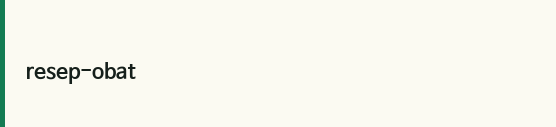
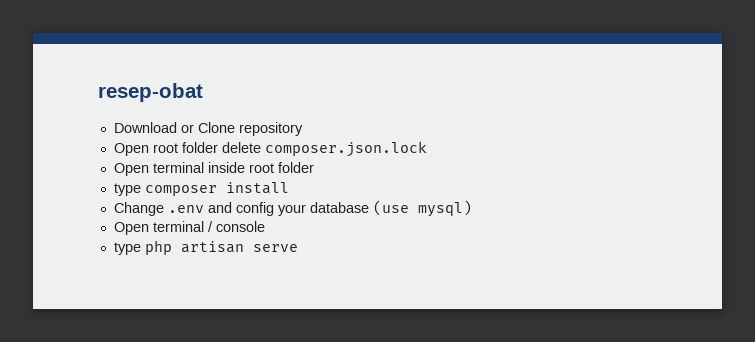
(136, 73) none -> [113,122,303,136] [113,141,427,157] [113,162,314,176] [113,182,289,196] [113,200,472,217] [113,221,265,235] [113,240,298,255] // Download or Clone repository // Open root folder delete composer.json.lock // Open terminal inside root folder // type composer install // Change .env and config your database (use mysql) // Open terminal / console // type php artisan serve

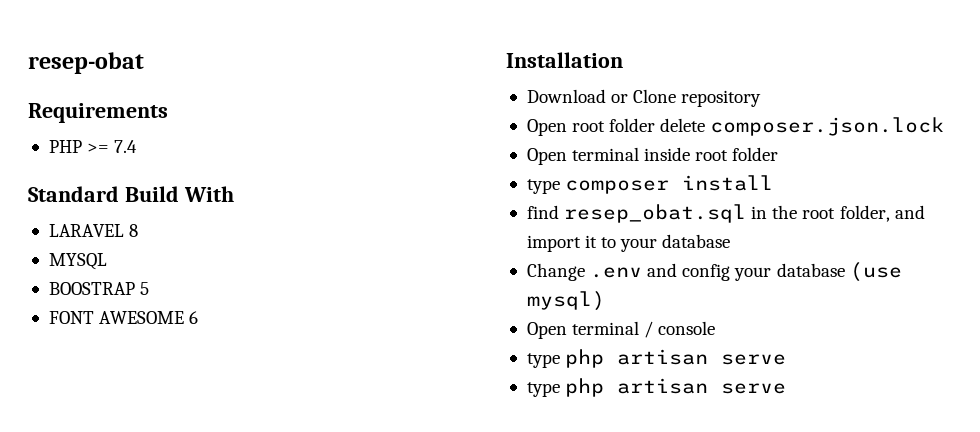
(203, 92) none -> [28,103,168,123] [48,140,138,153] [28,186,234,202] [48,224,139,237] [48,253,107,270] [48,282,150,295] [48,311,199,324] [506,52,623,68] // Requirements // PHP >= 7.4 // Standard Build With // LARAVEL 8 // MYSQL // BOOSTRAP 5 // FONT AWESOME 6 // Installation
(289, 188) none -> [526,204,925,223] [526,234,731,252] // find resep_obat.sql in the root folder, and import it to your database
(298, 248) none -> [526,378,787,397] // type php artisan serve

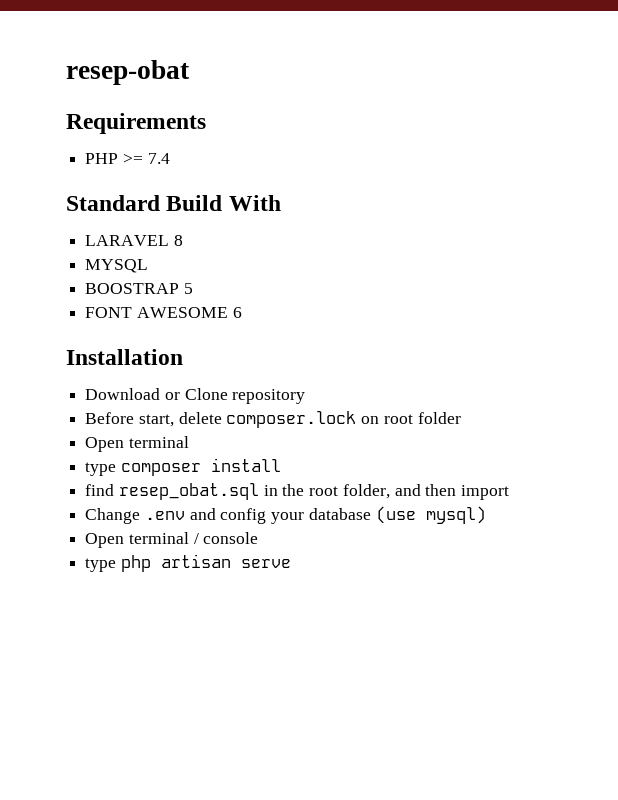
[526,117,945,136] [526,147,779,165] Open root folder delete composer.json.lock // Open terminal inside root folder -> [85,411,461,428] [85,436,189,452] Before start, delete composer.lock on root folder // Open terminal
(925, 212) none -> [425,484,457,496] then
[585,234,731,252] it to your database -> (510, 492) none
[526,378,787,397] // type php artisan serve -> (291, 563) none

